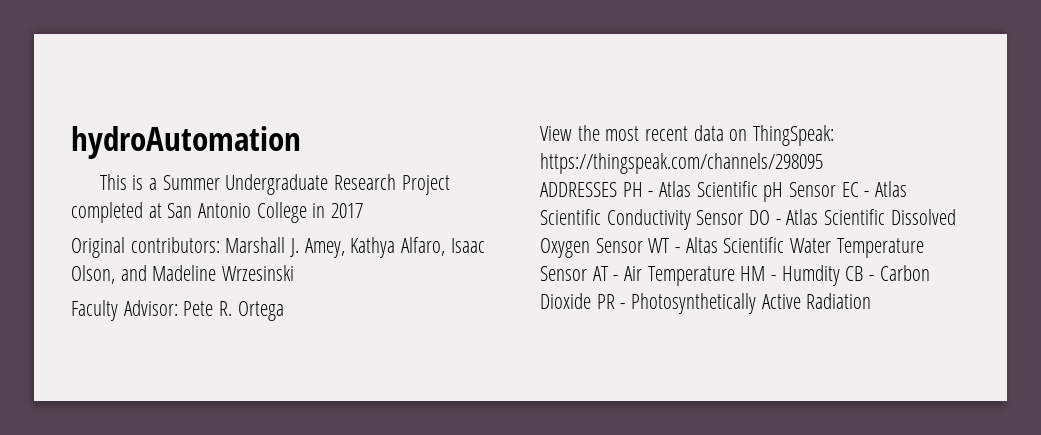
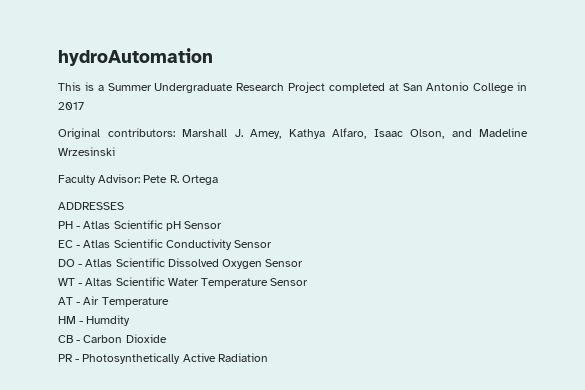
[540,125,835,146] [540,153,823,174] [540,182,617,197] View the most recent data on ThingSpeak: https://thingspeak.com/channels/298095 // ADDRESSES -> [58,202,124,210] ADDRESSES //
(837, 189) none -> (223, 225) //
(744, 217) none -> (273, 244) //
(643, 245) none -> (304, 263) //
(587, 273) none -> (309, 282) //
(735, 276) none -> (169, 302) //
(840, 275) none -> (131, 320) //
(591, 301) none -> (167, 338) //

